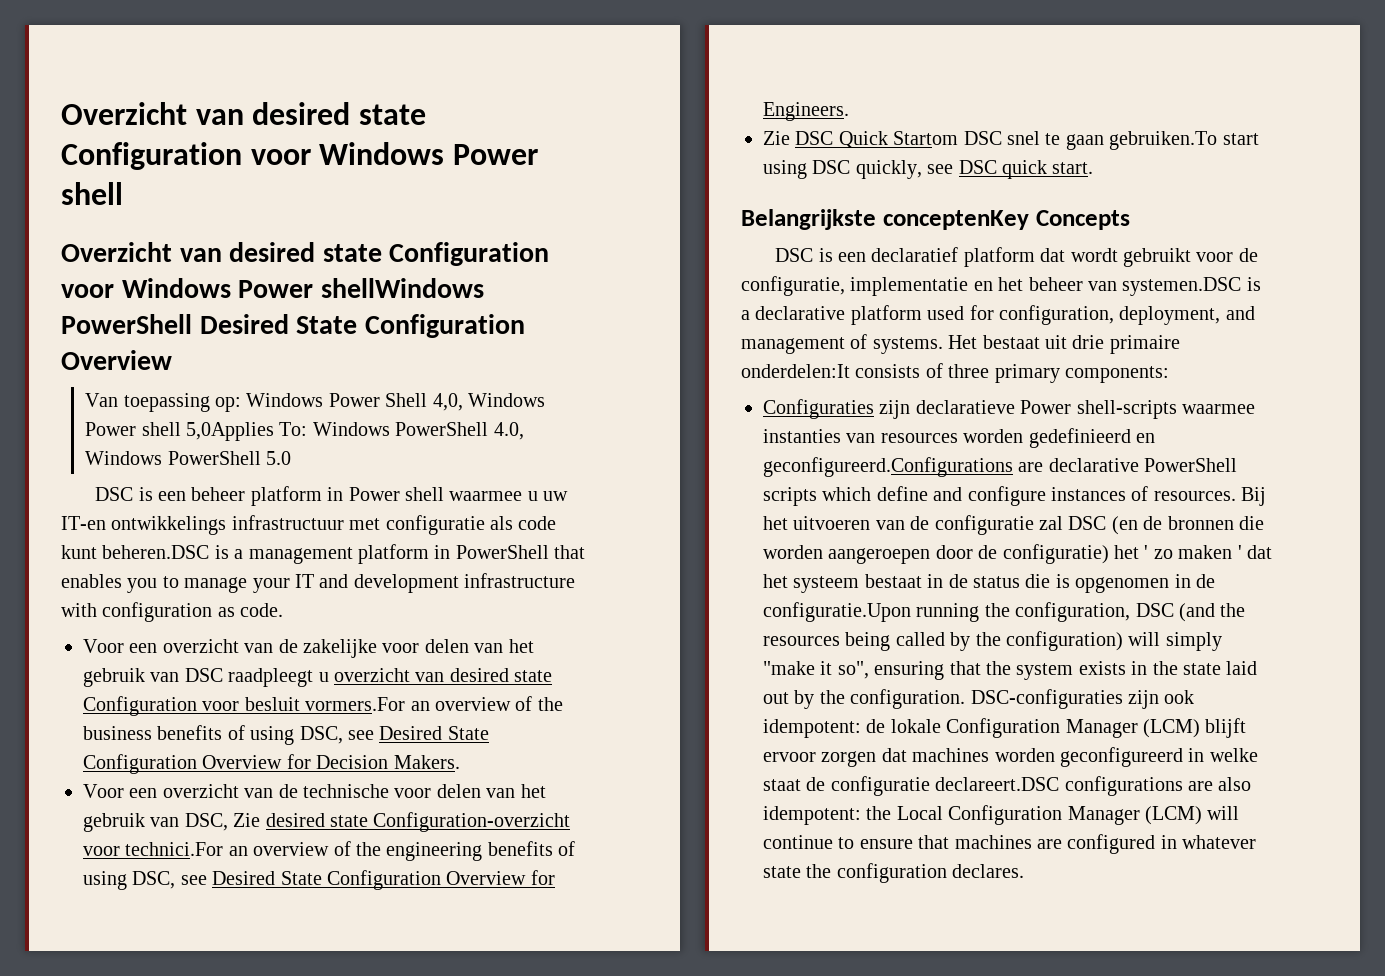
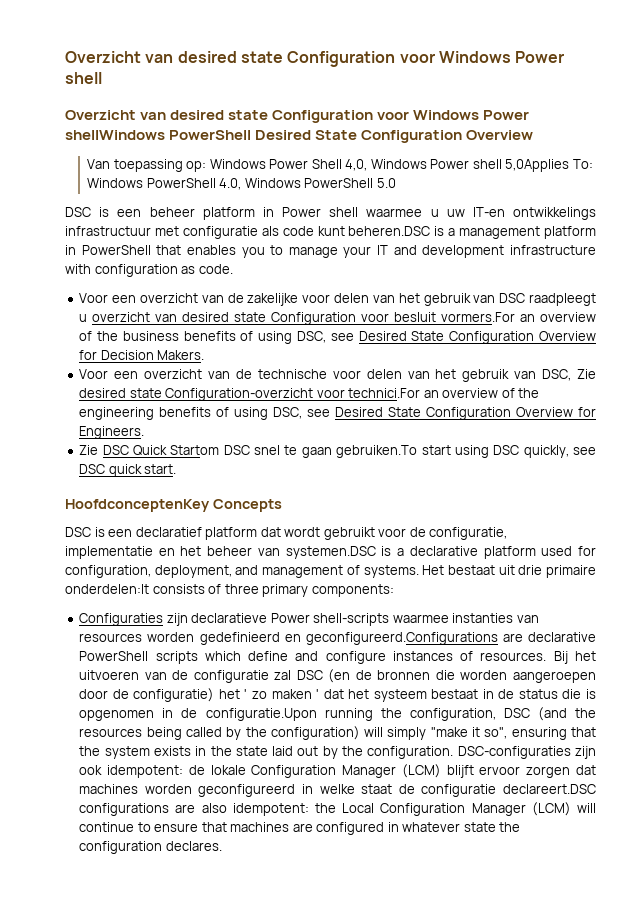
[741,209,1029,230] Belangrijkste conceptenKey -> [65,499,210,512] HoofdconceptenKey

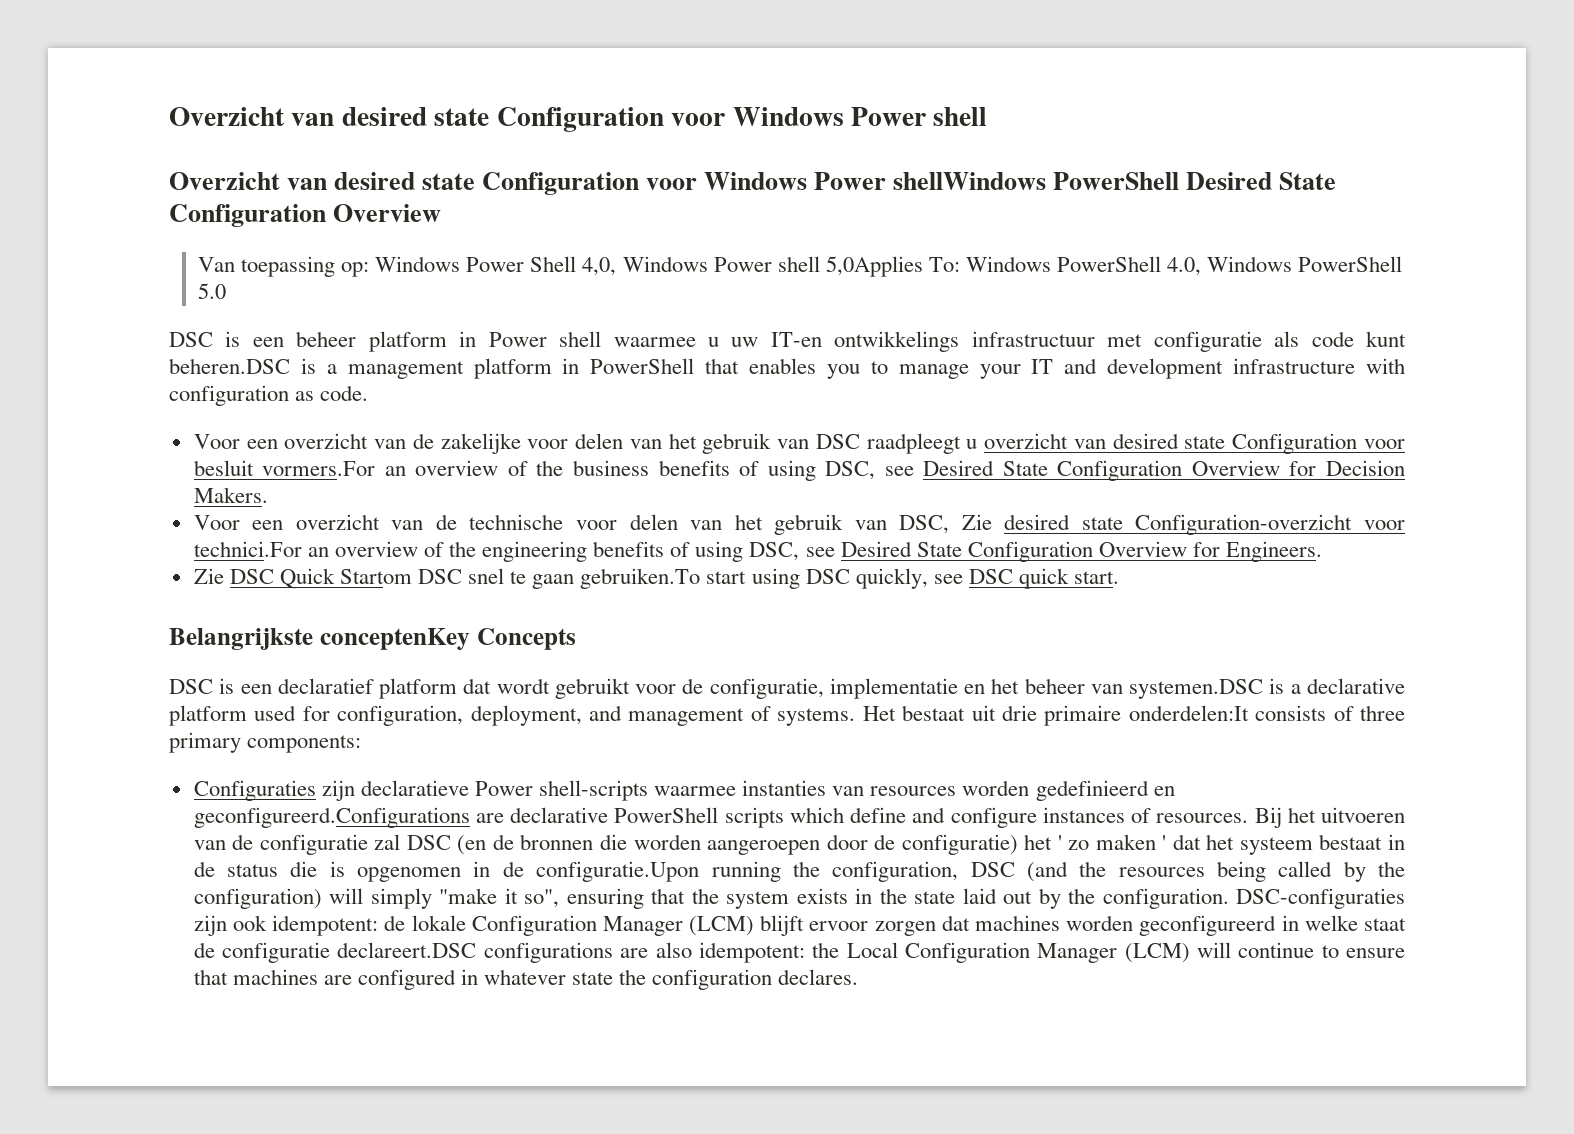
[65,499,210,512] HoofdconceptenKey -> [169,628,470,650] Belangrijkste conceptenKey

